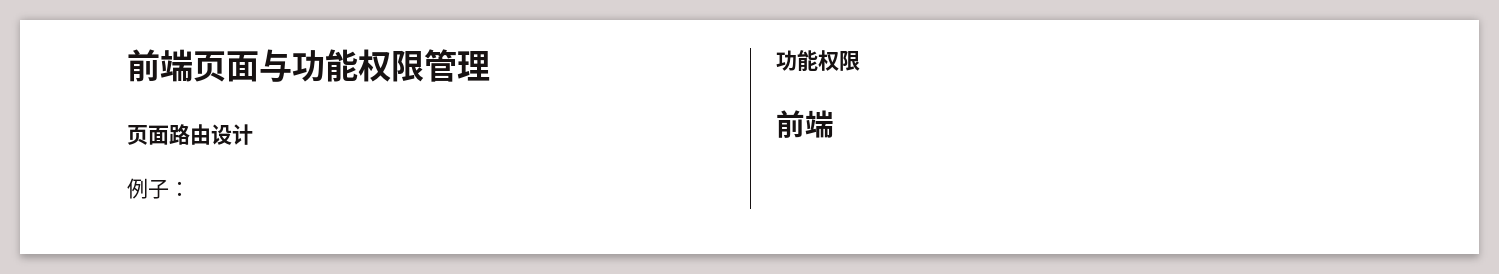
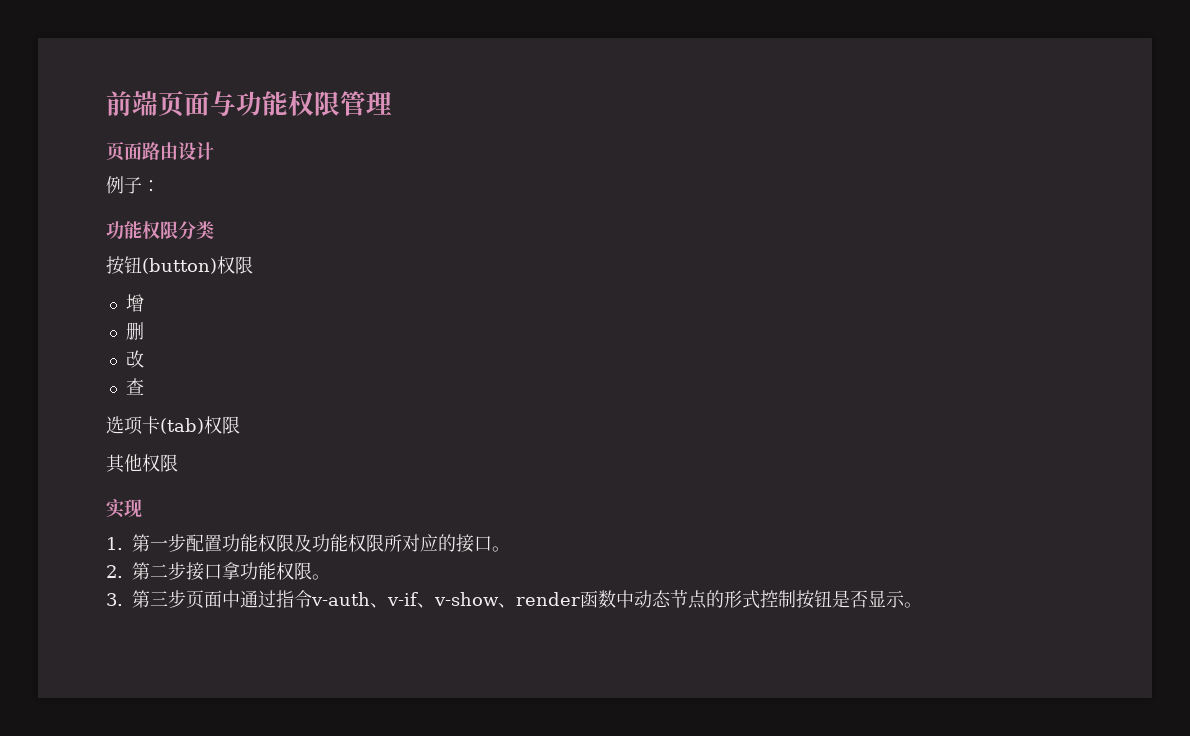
[776,110,834,138] // 前端 -> [178,221,214,240] [106,256,253,275] [125,294,144,312] [125,322,144,340] [125,350,144,368] [125,378,144,395] [106,416,240,435] [106,454,178,473] [106,499,142,518] [106,534,510,553] [106,562,330,581] [106,590,922,609] 分类 // 按钮(button)权限 // 增 // 删 // 改 // 查 // 选项卡(tab)权限 // 其他权限 // 实现 // 1.第一步配置功能权限及功能权限所对应的接口。 // 2.第二步接口拿功能权限。 // 3.第三步页面中通过指令v-auth、v-if、v-show、render函数中动态节点的形式控制按钮是否显示。

